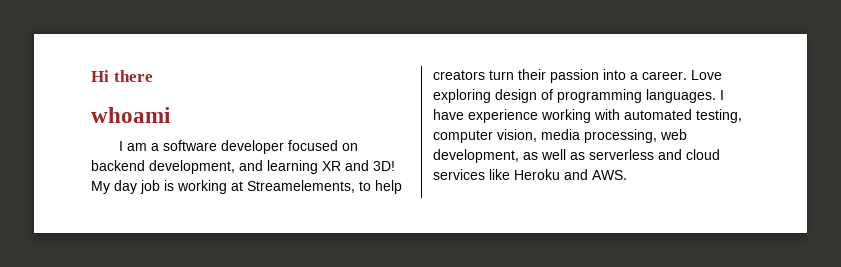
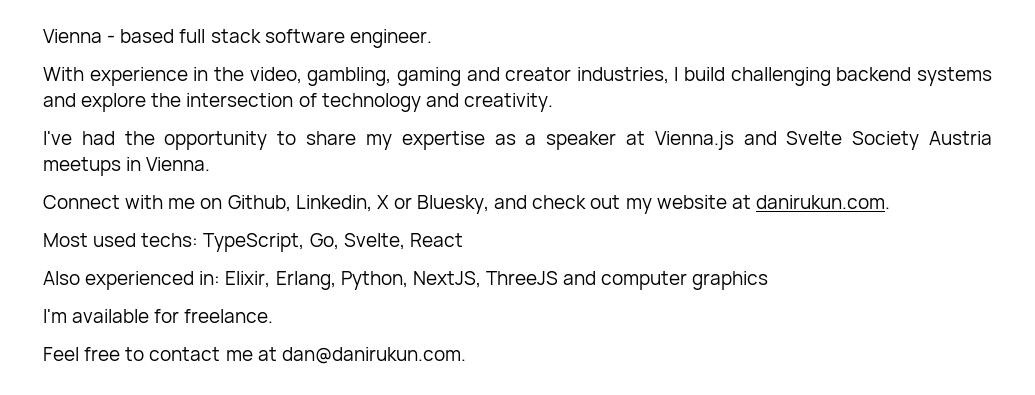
[91,70,153,82] [91,107,171,123] [118,140,358,154] [91,160,395,174] [91,180,402,194] [433,69,722,83] [433,89,724,103] [433,109,742,123] [433,129,687,143] [433,149,720,163] [433,169,627,180] Hi there // whoami // I am a software developer focused on backend development, and learning XR and 3D! My day job is working at Streamelements, to help creators turn their passion into a career. Love exploring design of programming languages. I have experience working with automated testing, computer vision, media processing, web development, as well as serverless and cloud services like Heroku and AWS. -> [43,29,432,48] [43,67,992,86] [43,93,553,112] [43,131,992,150] [43,157,211,176] [43,195,890,214] [43,233,463,252] [43,271,769,290] [43,309,274,323] [43,347,466,364] Vienna - based full stack software engineer. // With experience in the video, gambling, gaming and creator industries, I build challenging backend systems and explore the intersection of technology and creativity. // I've had the opportunity to share my expertise as a speaker at Vienna.js and Svelte Society Austria meetups in Vienna. // Connect with me on Github, Linkedin, X or Bluesky, and check out my website at danirukun.com. // Most used techs: TypeScript, Go, Svelte, React // Also experienced in: Elixir, Erlang, Python, NextJS, ThreeJS and computer graphics // I'm available for freelance. // Feel free to contact me at dan@danirukun.com.

